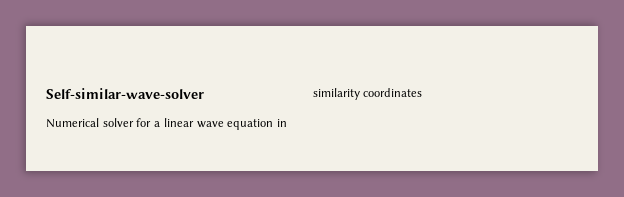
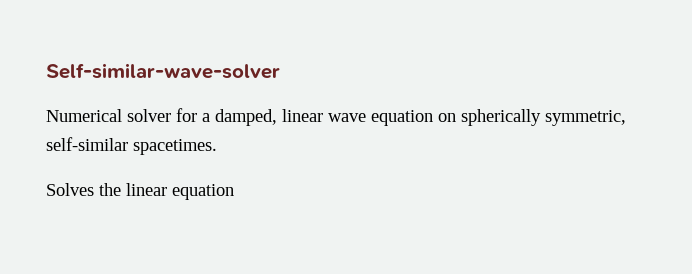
(161, 124) none -> [215,109,277,126] damped,
[277,119,287,127] [313,88,423,100] in similarity coordinates -> [438,109,626,126] [46,137,217,155] [46,183,234,200] on spherically symmetric, self-similar spacetimes. // Solves the linear equation

